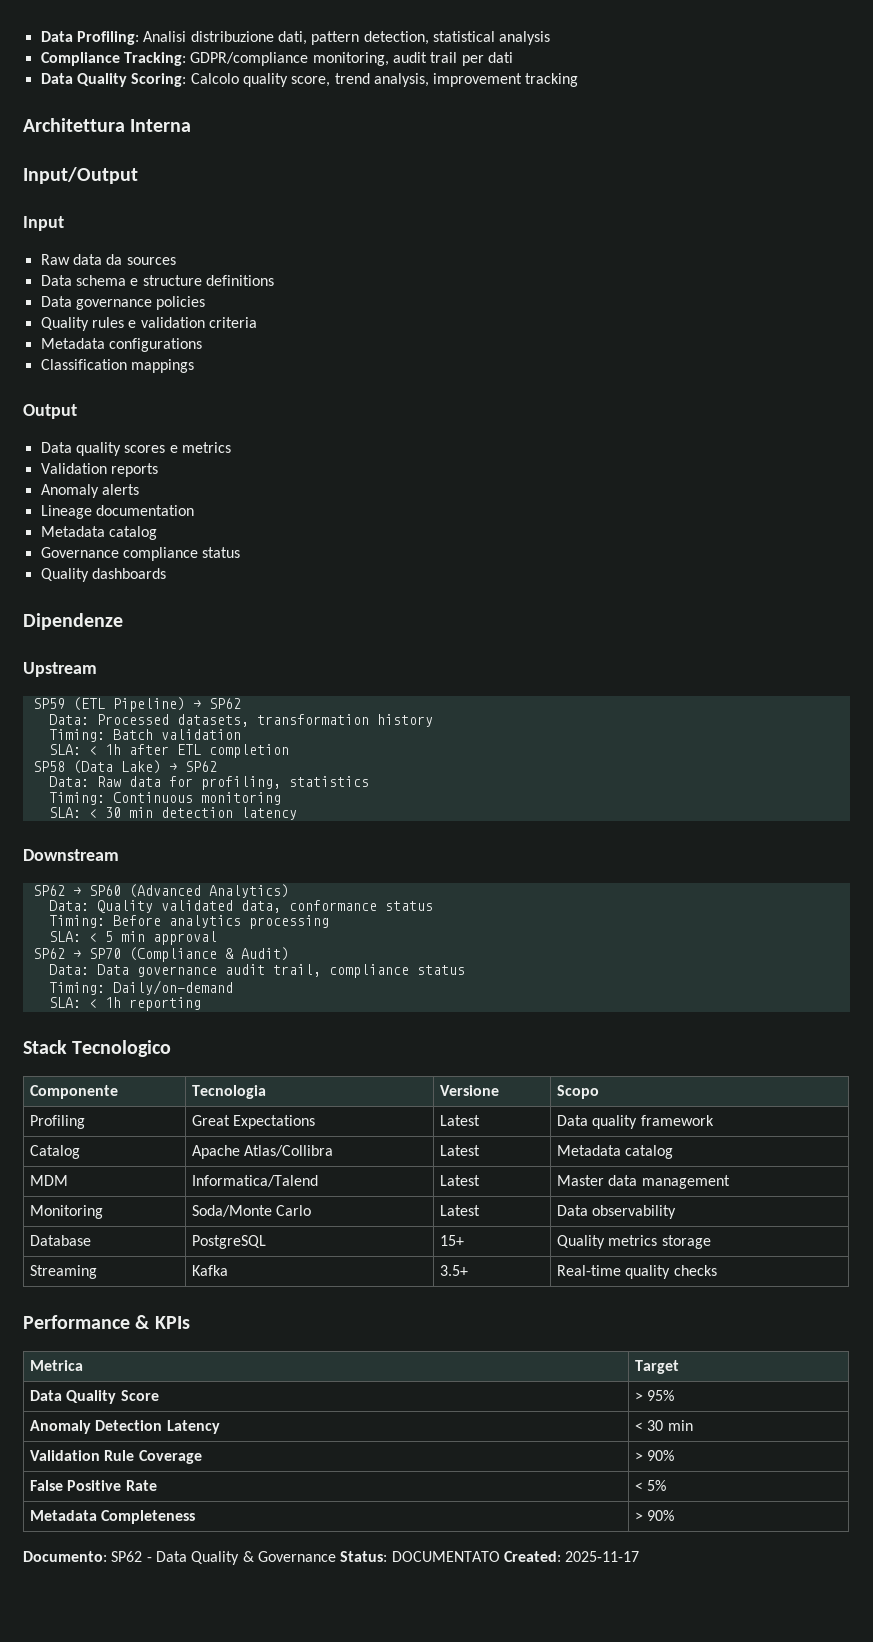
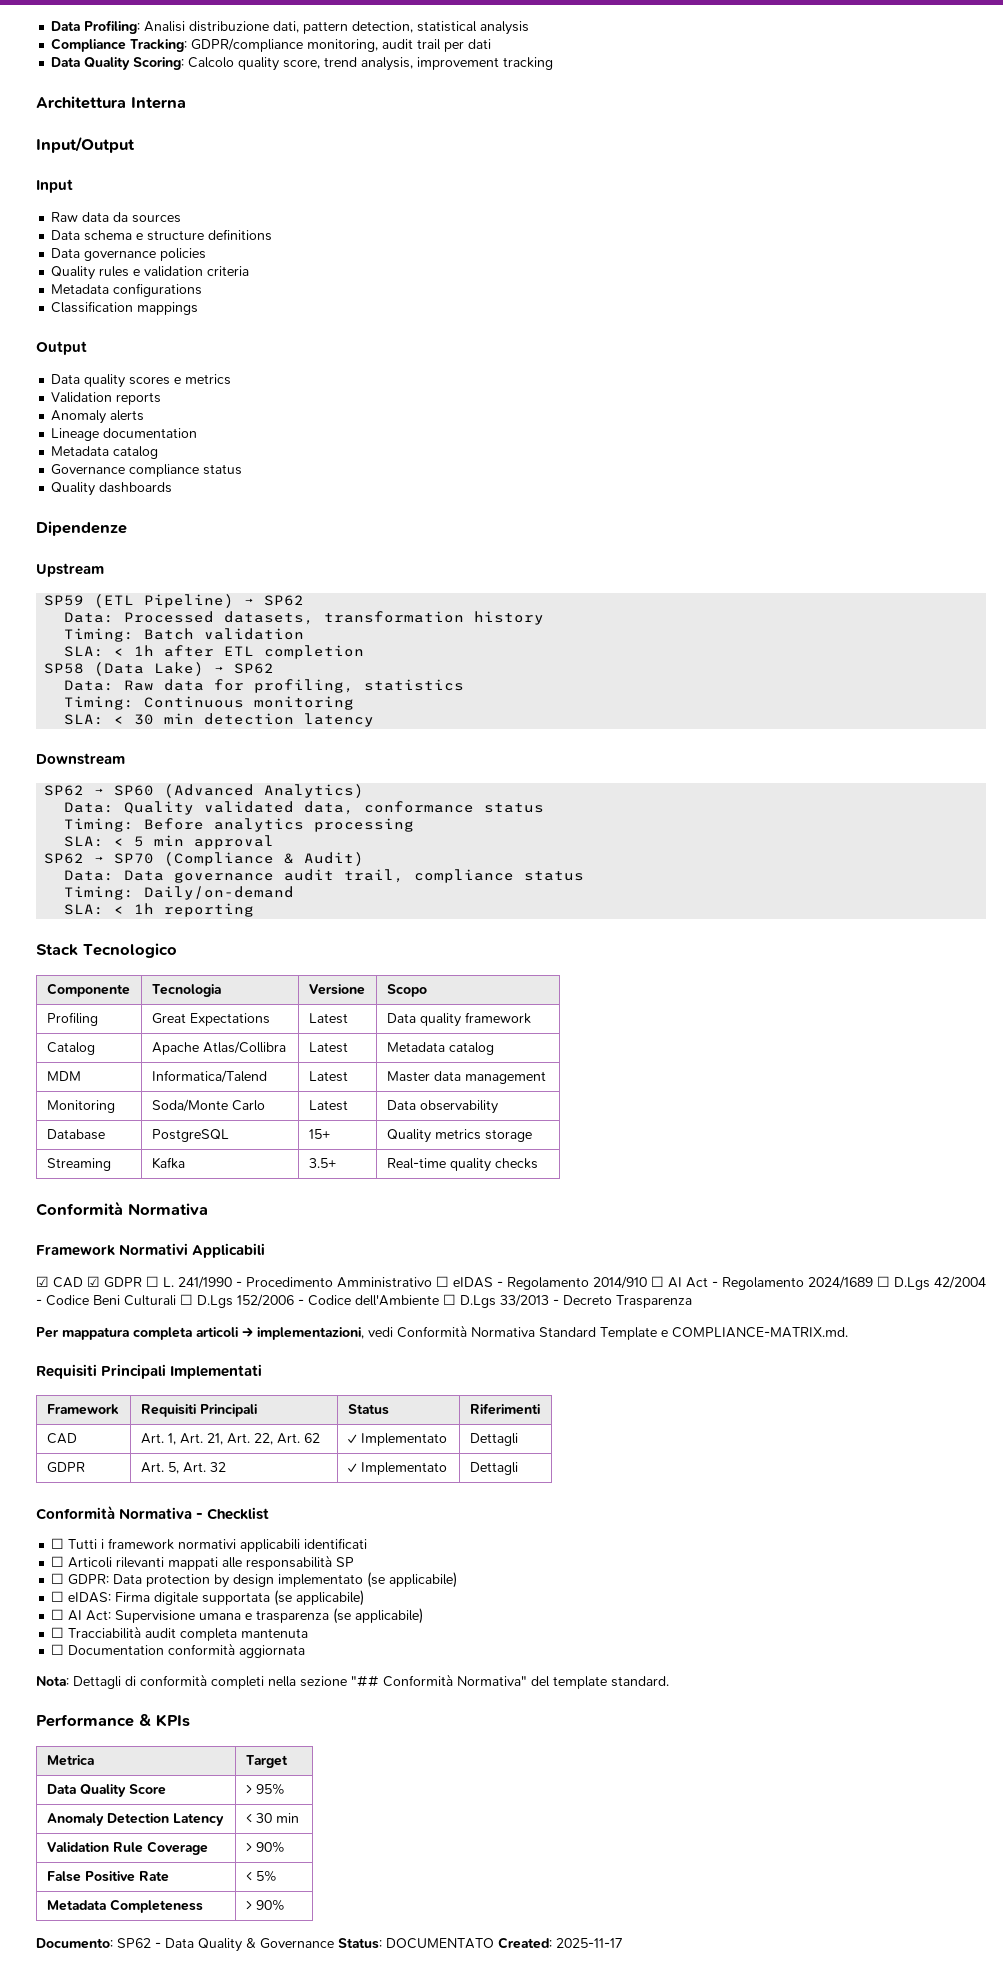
(717, 1270) none -> [36,1201,208,1216] [36,1243,266,1258] [36,1276,986,1290] [36,1294,692,1308] [36,1325,848,1340] [36,1364,263,1379] [46,1404,119,1415] [140,1404,257,1417] [347,1404,389,1415] [469,1403,540,1415] [46,1433,77,1444] [140,1433,320,1445] [347,1433,447,1446] [469,1433,518,1446] [46,1462,85,1473] [140,1462,226,1474] [347,1462,447,1475] [469,1462,518,1475] [36,1505,270,1520] [51,1538,368,1552] [51,1555,355,1570] [51,1572,458,1588] [51,1590,365,1606] [51,1608,424,1624] [51,1626,309,1641] [51,1643,306,1658] [36,1674,669,1689] // Conformità Normativa // Framework Normativi Applicabili // ☑ CAD ☑ GDPR ☐ L. 241/1990 - Procedimento Amministrativo ☐ eIDAS - Regolamento 2014/910 ☐ AI Act - Regolamento 2024/1689 ☐ D.Lgs 42/2004 - Codice Beni Culturali ☐ D.Lgs 152/2006 - Codice dell'Ambiente ☐ D.Lgs 33/2013 - Decreto Trasparenza // Per mappatura completa articoli → implementazioni, vedi Conformità Normativa Standard Template e COMPLIANCE-MATRIX.md. // Requisiti Principali Implementati // Framework | Requisiti Principali | Status | Riferimenti // CAD | Art. 1, Art. 21, Art. 22, Art. 62 | ✓ Implementato | Dettagli // GDPR | Art. 5, Art. 32 | ✓ Implementato | Dettagli // Conformità Normativa - Checklist // ☐ Tutti i framework normativi applicabili identificati // ☐ Articoli rilevanti mappati alle responsabilità SP // ☐ GDPR: Data protection by design implementato (se applicabile) // ☐ eIDAS: Firma digitale supportata (se applicabile) // ☐ AI Act: Supervisione umana e trasparenza (se applicabile) // ☐ Tracciabilità audit completa mantenuta // ☐ Documentation conformità aggiornata // Nota: Dettagli di conformità completi nella sezione "## Conformità Normativa" del template standard.

